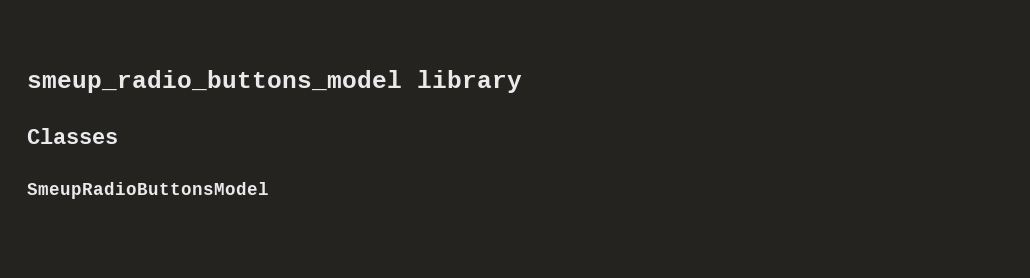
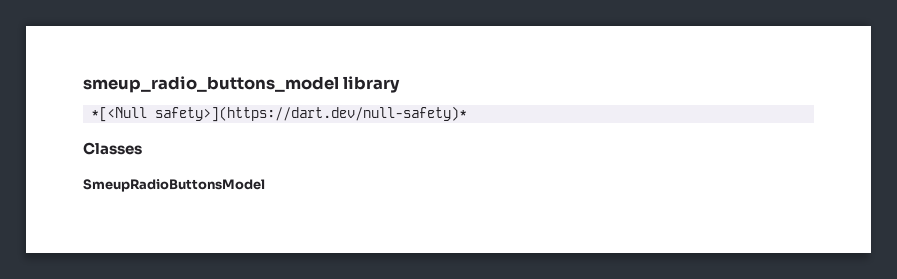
(522, 81) none -> [90,106,467,122] // *[<Null safety>](https://dart.dev/null-safety)*

